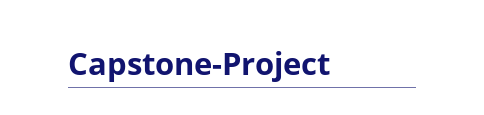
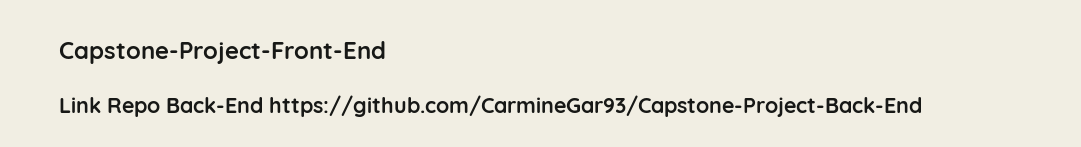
[68,51,330,82] Capstone-Project -> [59,41,386,64] [59,95,922,117] Capstone-Project-Front-End // Link Repo Back-End https://github.com/CarmineGar93/Capstone-Project-Back-End

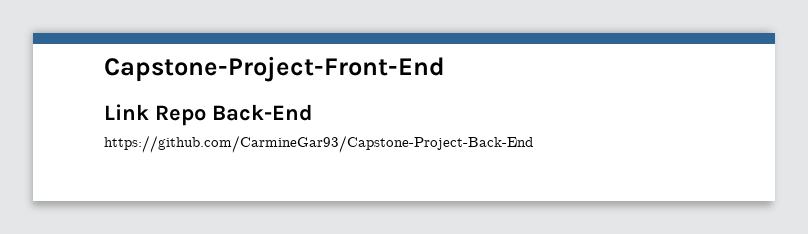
(263, 105) none -> (313, 112) //

